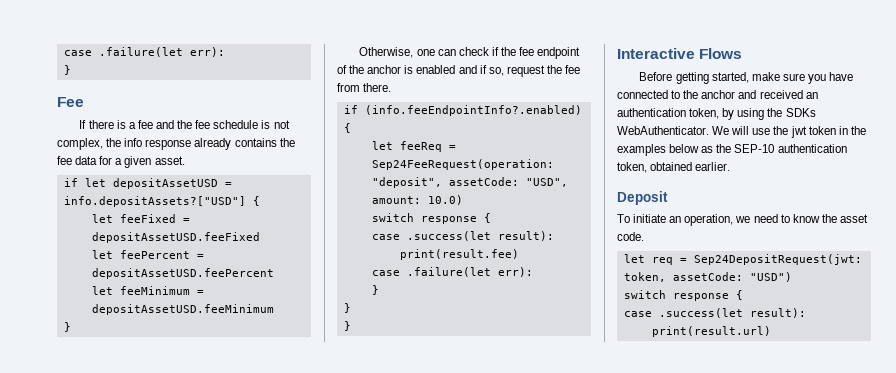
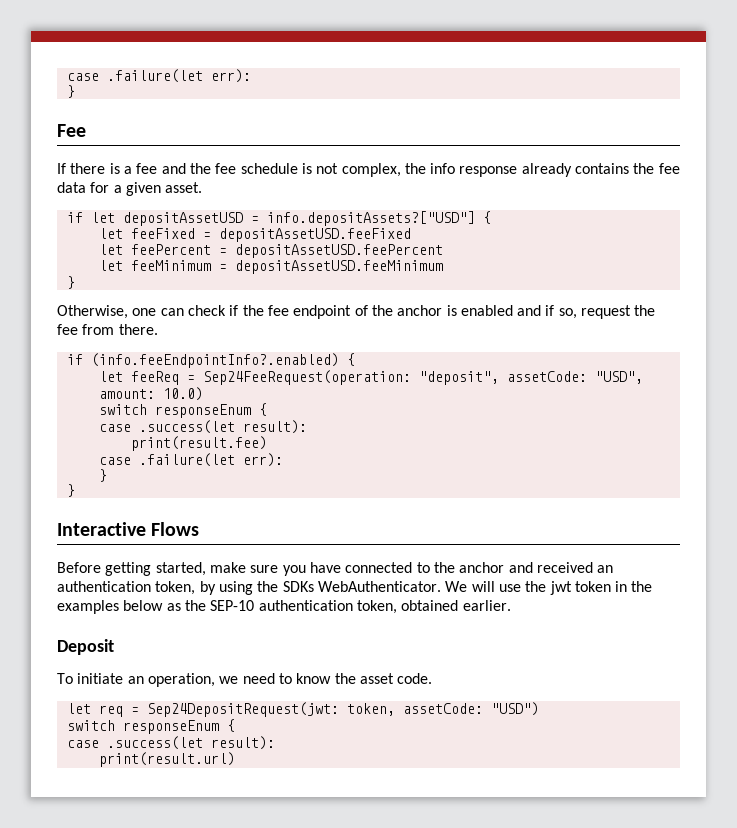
[420,216,477,224] response -> [154,404,251,418] responseEnum
[343,321,351,331] // } -> (75, 490) none
[672,293,729,301] response -> [122,720,219,734] responseEnum

